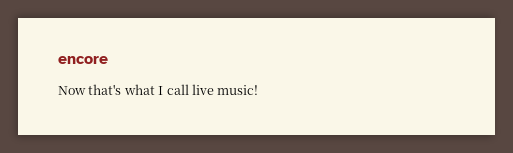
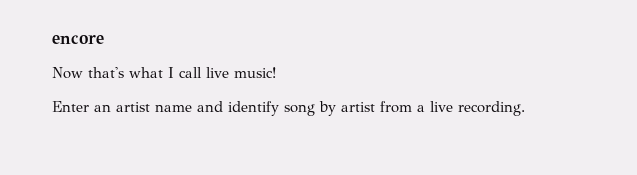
(259, 90) none -> [52,101,525,116] // Enter an artist name and identify song by artist from a live recording.

